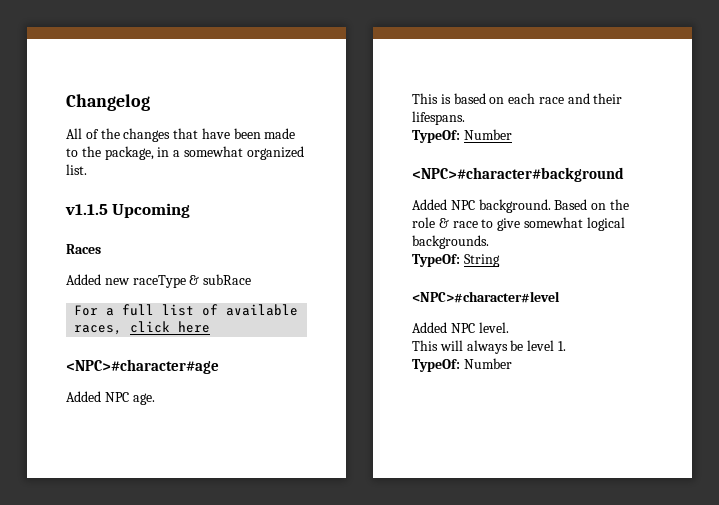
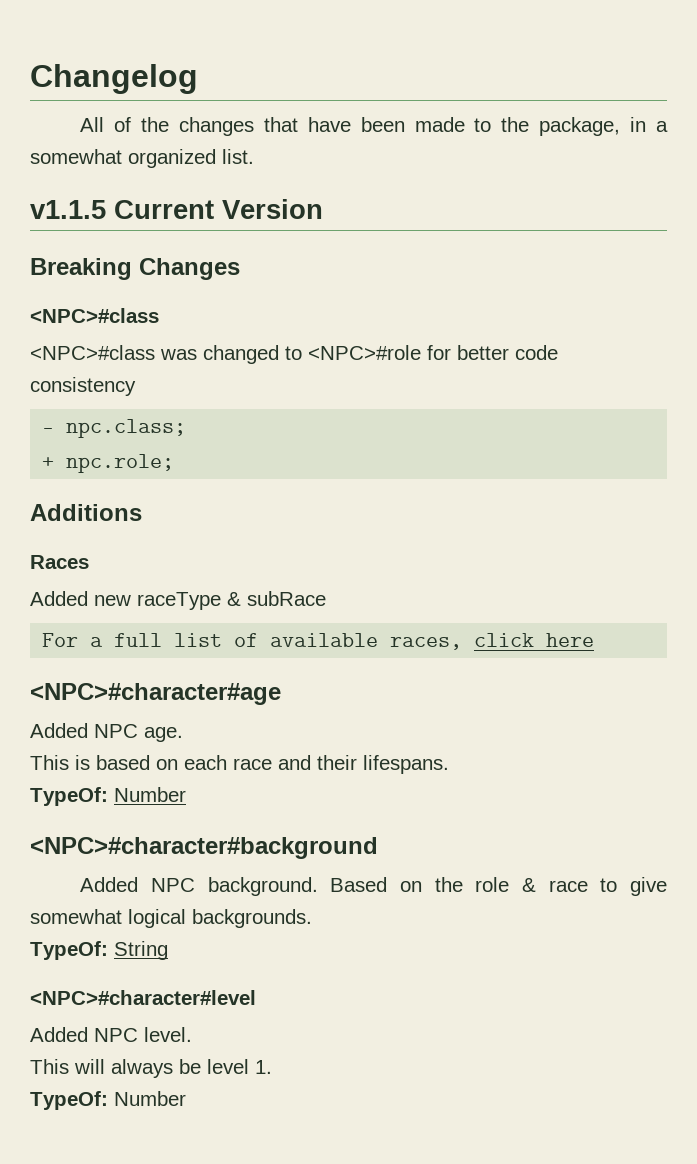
[112,203,191,218] Upcoming -> [114,199,323,219] [30,258,240,280] [30,308,159,323] [30,345,558,364] [30,377,136,396] [42,419,187,438] [42,454,175,473] [30,504,142,521] Current Version // Breaking Changes // <NPC>#class // <NPC>#class was changed to <NPC>#role for better code consistency // - npc.class; // + npc.role; // Additions

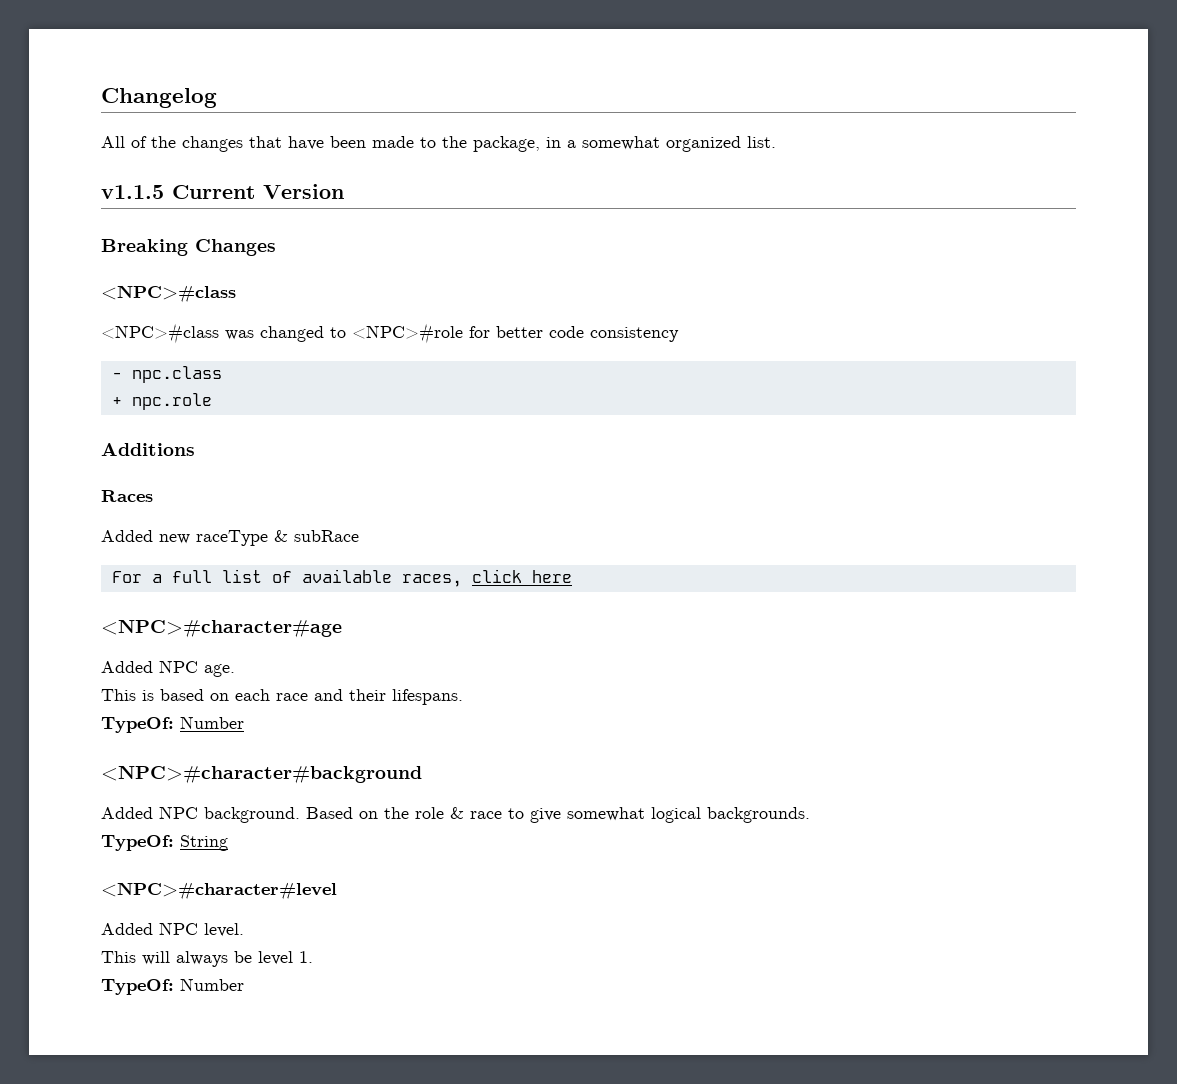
[66,419,187,438] npc.class; -> [131,366,222,383] npc.class
[66,454,175,473] npc.role; -> [131,393,212,410] npc.role

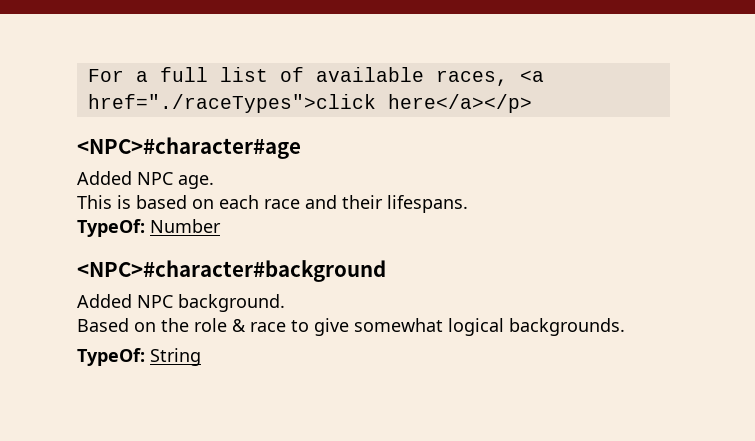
[101,88,217,108] [101,136,776,152] [101,184,344,199] [101,239,276,256] [101,285,236,303] [101,323,679,344] [111,366,222,383] [111,393,212,410] [101,443,195,456] [101,490,153,502] [101,530,359,546] Changelog // All of the changes that have been made to the package, in a somewhat organized list. // v1.1.5 Current Version // Breaking Changes // <NPC>#class // <NPC>#class was changed to <NPC>#role for better code consistency // - npc.class // + npc.role // Additions // Races // Added new raceType & subRace // -> (87, 75) none
[471,569,572,583] click here -> [519,70,544,82] [87,94,532,113] <a href="./raceTypes">click here</a></p>
(300, 815) none -> (285, 303) //
[101,882,337,900] [101,922,244,937] [101,951,313,967] [101,978,244,995] // <NPC>#character#level // Added NPC level. // This will always be level 1. // TypeOf: Number -> (201, 357) none

